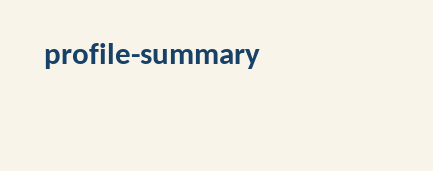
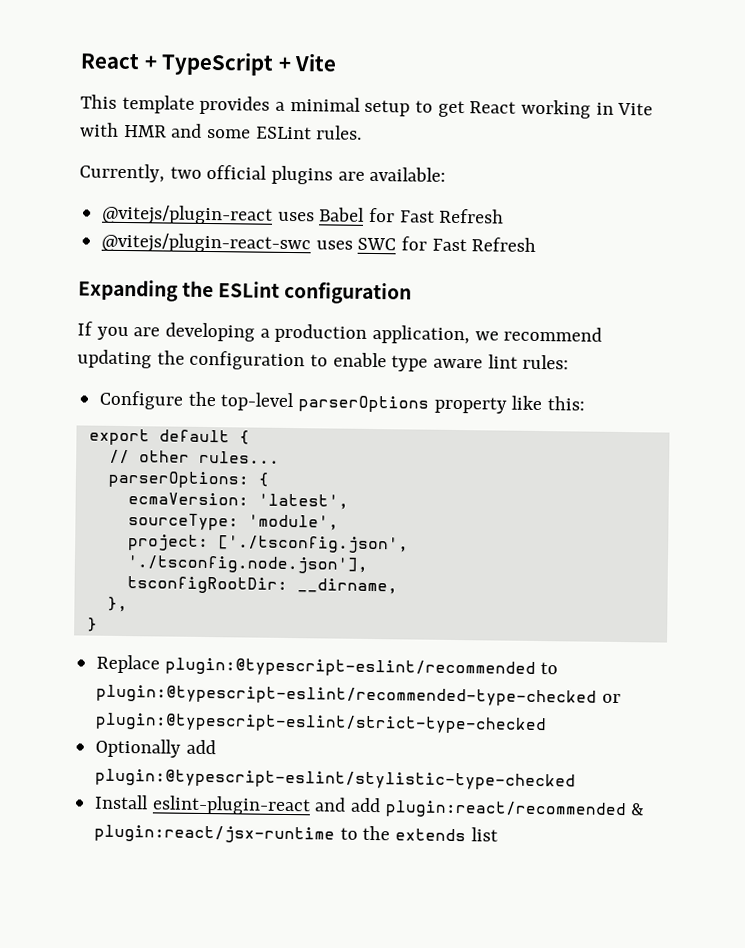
[44,43,260,69] profile-summary -> [80,51,338,76] [80,94,654,119] [80,122,363,140] [79,163,447,185] [101,204,505,226] [101,232,537,255] [78,279,413,305] [77,321,603,345] [77,349,570,372] [99,390,586,414] [88,428,250,446] [108,449,280,465] [107,470,270,489] [127,492,349,510] [127,513,339,531] [127,534,409,554] [126,555,368,574] [126,576,398,595] [106,596,128,613] [86,617,98,632] [96,654,559,678] [96,684,621,707] [95,712,548,735] [95,738,216,758] [95,768,577,791] [94,794,646,820] [94,824,498,844] React + TypeScript + Vite // This template provides a minimal setup to get React working in Vite with HMR and some ESLint rules. // Currently, two official plugins are available: // @vitejs/plugin-react uses Babel for Fast Refresh // @vitejs/plugin-react-swc uses SWC for Fast Refresh // Expanding the ESLint configuration // If you are developing a production application, we recommend updating the configuration to enable type aware lint rules: // Configure the top-level parserOptions property like this: // export default { // // other rules... // parserOptions: { // ecmaVersion: 'latest', // sourceType: 'module', // project: ['./tsconfig.json', './tsconfig.node.json'], // tsconfigRootDir: __dirname, // }, // } // Replace plugin:@typescript-eslint/recommended to plugin:@typescript-eslint/recommended-type-checked or plugin:@typescript-eslint/strict-type-checked // Optionally add plugin:@typescript-eslint/stylistic-type-checked // Install eslint-plugin-react and add plugin:react/recommended & plugin:react/jsx-runtime to the extends list

